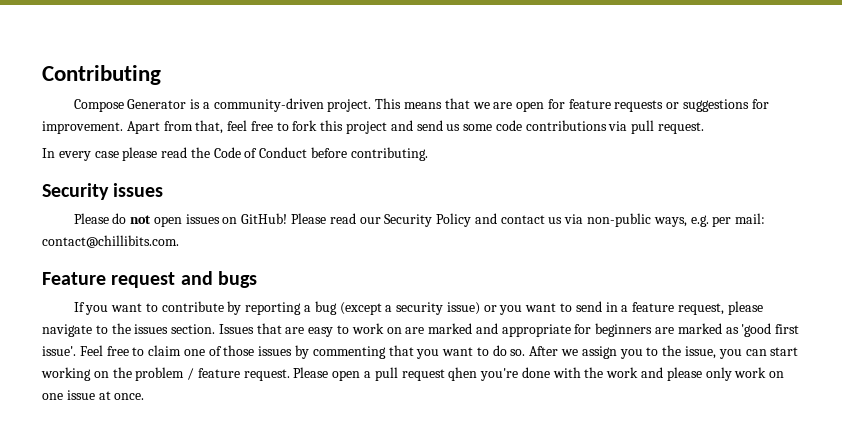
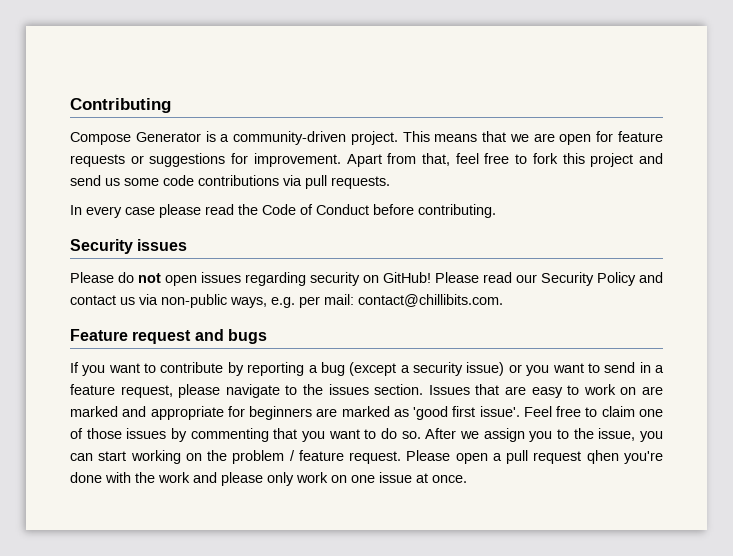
[658,122,705,134] request. -> [331,176,390,189] requests.
(220, 219) none -> [245,272,360,286] regarding security

